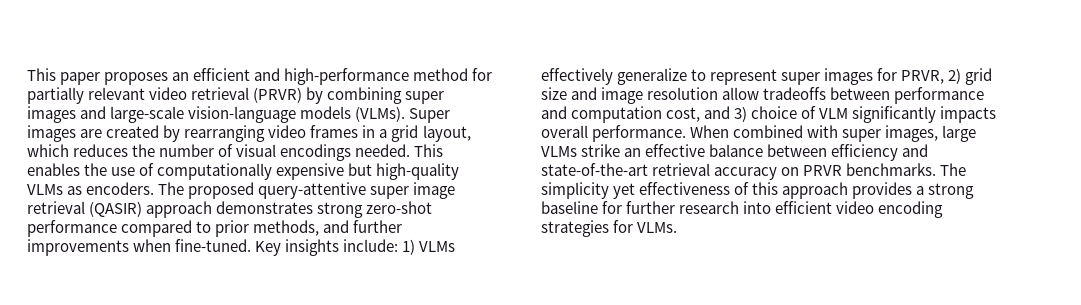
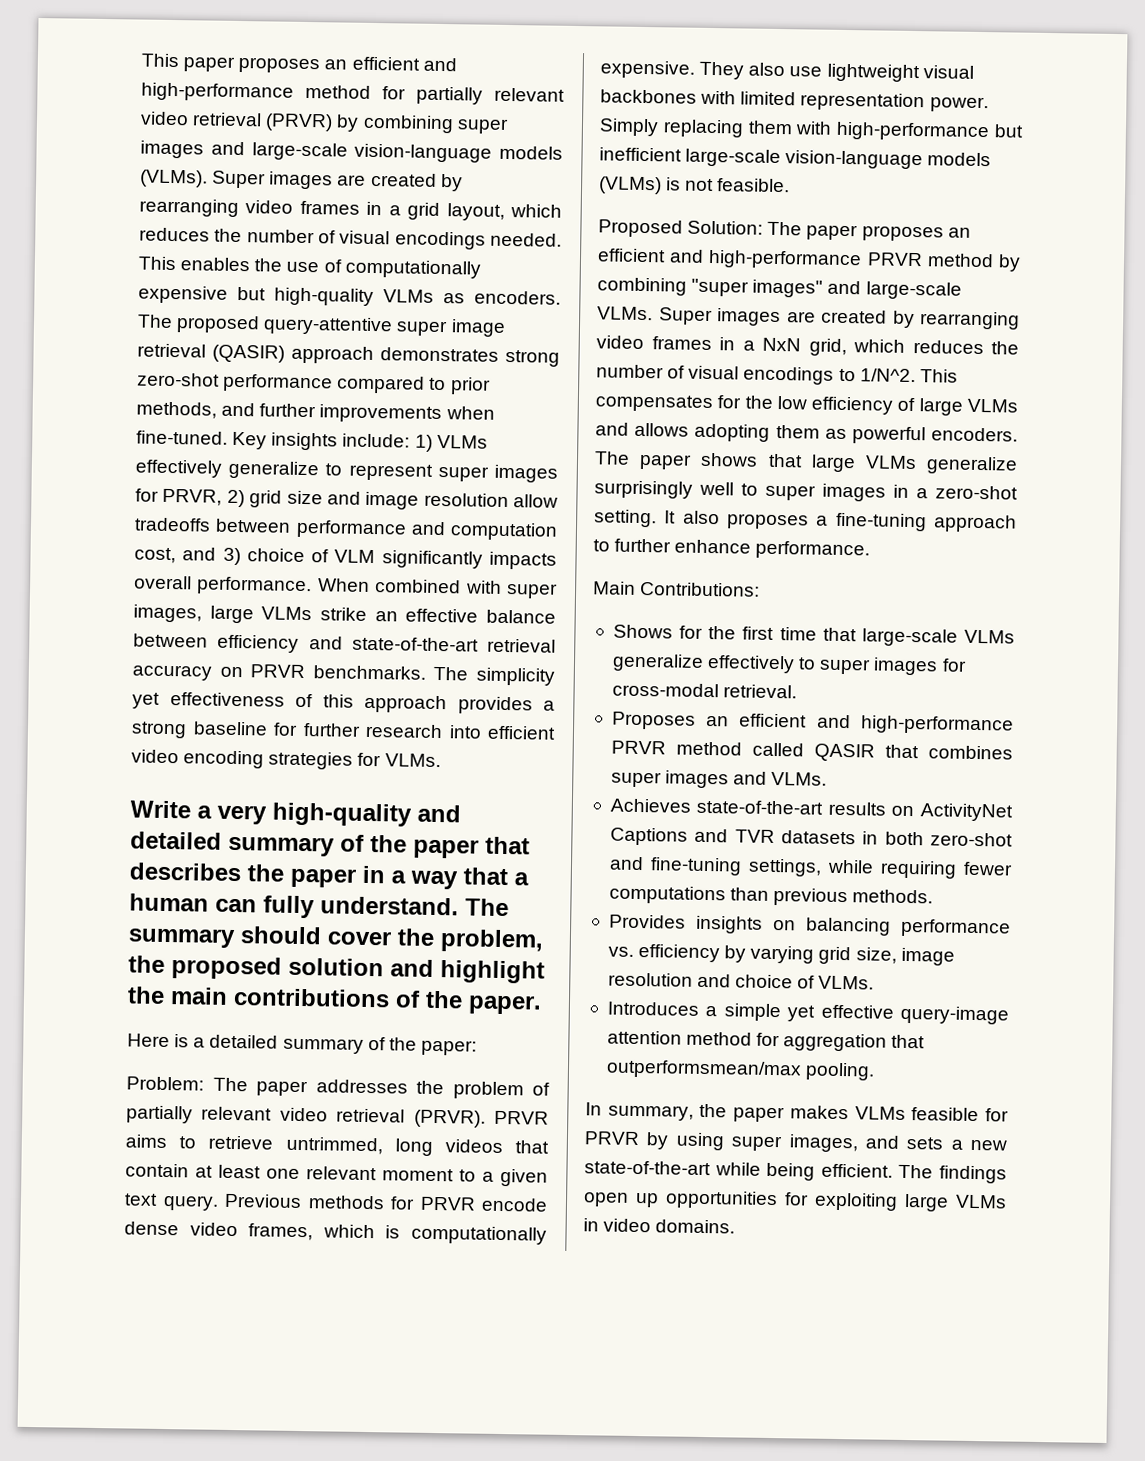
(678, 227) none -> [130,800,461,827] [130,831,530,859] [129,862,529,890] [129,893,509,919] [128,926,544,953] [128,955,545,984] [127,986,542,1015] [127,1033,477,1056] [126,1076,550,1100] [126,1105,549,1128] [125,1134,549,1156] [125,1163,548,1187] [124,1193,548,1212] [124,1221,547,1245] [600,60,974,83] [600,89,989,113] [599,118,1024,142] [599,147,992,170] [598,176,791,195] [598,219,971,242] [597,248,1021,272] [597,277,962,300] [597,306,1020,330] [596,335,1019,357] [596,364,958,385] [595,394,1018,416] [595,422,1018,445] [594,451,1018,475] [594,480,1018,502] [594,509,1017,533] [593,538,871,560] [593,581,761,597] [612,624,1015,647] [611,653,967,676] [611,682,798,699] [611,711,1014,735] [610,740,1013,762] [610,770,828,789] [609,798,1014,822] [609,827,1014,847] [608,856,1013,879] [608,885,934,907] [608,914,1011,938] [607,944,955,966] [607,972,875,990] [606,1001,1009,1025] [606,1030,926,1052] [605,1059,876,1081] [585,1102,1009,1123] [584,1131,1007,1153] [584,1160,1007,1184] [583,1190,1007,1212] [583,1218,736,1234] // Write a very high-quality and detailed summary of the paper that describes the paper in a way that a human can fully understand. The summary should cover the problem, the proposed solution and highlight the main contributions of the paper. // Here is a detailed summary of the paper: // Problem: The paper addresses the problem of partially relevant video retrieval (PRVR). PRVR aims to retrieve untrimmed, long videos that contain at least one relevant moment to a given text query. Previous methods for PRVR encode dense video frames, which is computationally expensive. They also use lightweight visual backbones with limited representation power. Simply replacing them with high-performance but inefficient large-scale vision-language models (VLMs) is not feasible. // Proposed Solution: The paper proposes an efficient and high-performance PRVR method by combining "super images" and large-scale VLMs. Super images are created by rearranging video frames in a NxN grid, which reduces the number of visual encodings to 1/N^2. This compensates for the low efficiency of large VLMs and allows adopting them as powerful encoders. The paper shows that large VLMs generalize surprisingly well to super images in a zero-shot setting. It also proposes a fine-tuning approach to further enhance performance. // Main Contributions: // Shows for the first time that large-scale VLMs generalize effectively to super images for cross-modal retrieval. // Proposes an efficient and high-performance PRVR method called QASIR that combines super images and VLMs. // Achieves state-of-the-art results on ActivityNet Captions and TVR datasets in both zero-shot and fine-tuning settings, while requiring fewer computations than previous methods. // Provides insights on balancing performance vs. efficiency by varying grid size, image resolution and choice of VLMs. // Introduces a simple yet effective query-image attention method for aggregation that outperformsmean/max pooling. // In summary, the paper makes VLMs feasible for PRVR by using super images, and sets a new state-of-the-art while being efficient. The findings open up opportunities for exploiting large VLMs in video domains.

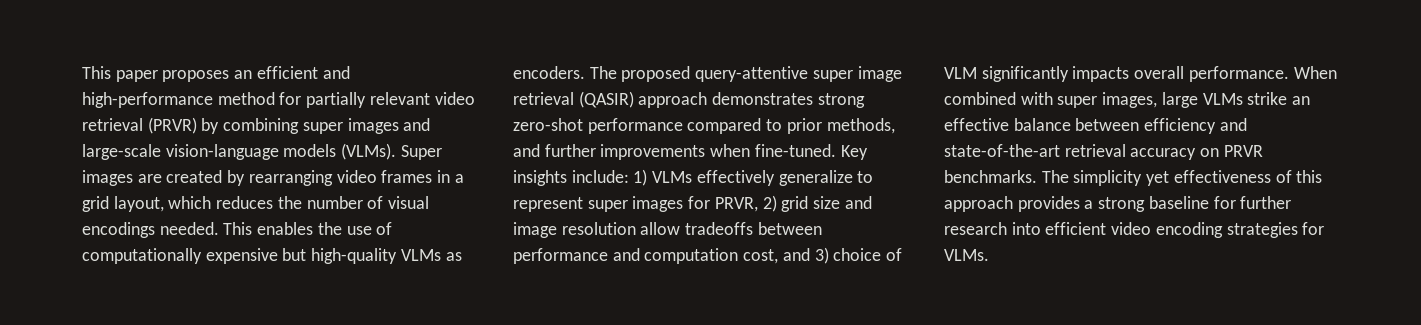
[130,800,461,827] [130,831,530,859] [129,862,529,890] [129,893,509,919] [128,926,544,953] [128,955,545,984] [127,986,542,1015] [127,1033,477,1056] [126,1076,550,1100] [126,1105,549,1128] [125,1134,549,1156] [125,1163,548,1187] [124,1193,548,1212] [124,1221,547,1245] [600,60,974,83] [600,89,989,113] [599,118,1024,142] [599,147,992,170] [598,176,791,195] [598,219,971,242] [597,248,1021,272] [597,277,962,300] [597,306,1020,330] [596,335,1019,357] [596,364,958,385] [595,394,1018,416] [595,422,1018,445] [594,451,1018,475] [594,480,1018,502] [594,509,1017,533] [593,538,871,560] [593,581,761,597] [612,624,1015,647] [611,653,967,676] [611,682,798,699] [611,711,1014,735] [610,740,1013,762] [610,770,828,789] [609,798,1014,822] [609,827,1014,847] [608,856,1013,879] [608,885,934,907] [608,914,1011,938] [607,944,955,966] [607,972,875,990] [606,1001,1009,1025] [606,1030,926,1052] [605,1059,876,1081] [585,1102,1009,1123] [584,1131,1007,1153] [584,1160,1007,1184] [583,1190,1007,1212] [583,1218,736,1234] // Write a very high-quality and detailed summary of the paper that describes the paper in a way that a human can fully understand. The summary should cover the problem, the proposed solution and highlight the main contributions of the paper. // Here is a detailed summary of the paper: // Problem: The paper addresses the problem of partially relevant video retrieval (PRVR). PRVR aims to retrieve untrimmed, long videos that contain at least one relevant moment to a given text query. Previous methods for PRVR encode dense video frames, which is computationally expensive. They also use lightweight visual backbones with limited representation power. Simply replacing them with high-performance but inefficient large-scale vision-language models (VLMs) is not feasible. // Proposed Solution: The paper proposes an efficient and high-performance PRVR method by combining "super images" and large-scale VLMs. Super images are created by rearranging video frames in a NxN grid, which reduces the number of visual encodings to 1/N^2. This compensates for the low efficiency of large VLMs and allows adopting them as powerful encoders. The paper shows that large VLMs generalize surprisingly well to super images in a zero-shot setting. It also proposes a fine-tuning approach to further enhance performance. // Main Contributions: // Shows for the first time that large-scale VLMs generalize effectively to super images for cross-modal retrieval. // Proposes an efficient and high-performance PRVR method called QASIR that combines super images and VLMs. // Achieves state-of-the-art results on ActivityNet Captions and TVR datasets in both zero-shot and fine-tuning settings, while requiring fewer computations than previous methods. // Provides insights on balancing performance vs. efficiency by varying grid size, image resolution and choice of VLMs. // Introduces a simple yet effective query-image attention method for aggregation that outperformsmean/max pooling. // In summary, the paper makes VLMs feasible for PRVR by using super images, and sets a new state-of-the-art while being efficient. The findings open up opportunities for exploiting large VLMs in video domains. -> (989, 255) none

